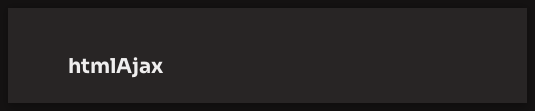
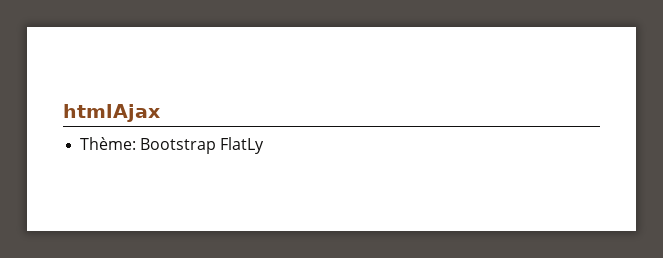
(164, 67) none -> [80,137,265,154] // Thème: Bootstrap FlatLy

